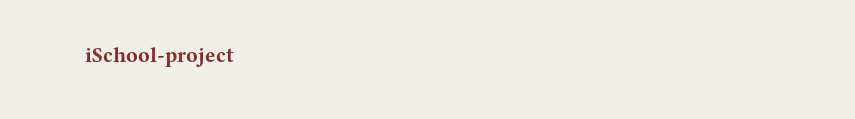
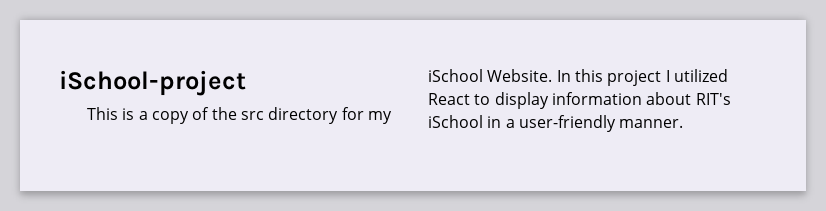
(234, 57) none -> [87,107,392,124] [428,69,728,86] [428,92,731,109] [428,115,684,132] // This is a copy of the src directory for my iSchool Website. In this project I utilized React to display information about RIT's iSchool in a user-friendly manner.

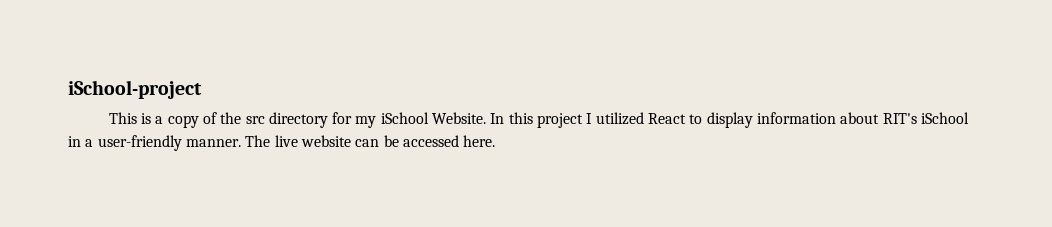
(684, 123) none -> [245,135,496,147] The live website can be accessed here.

